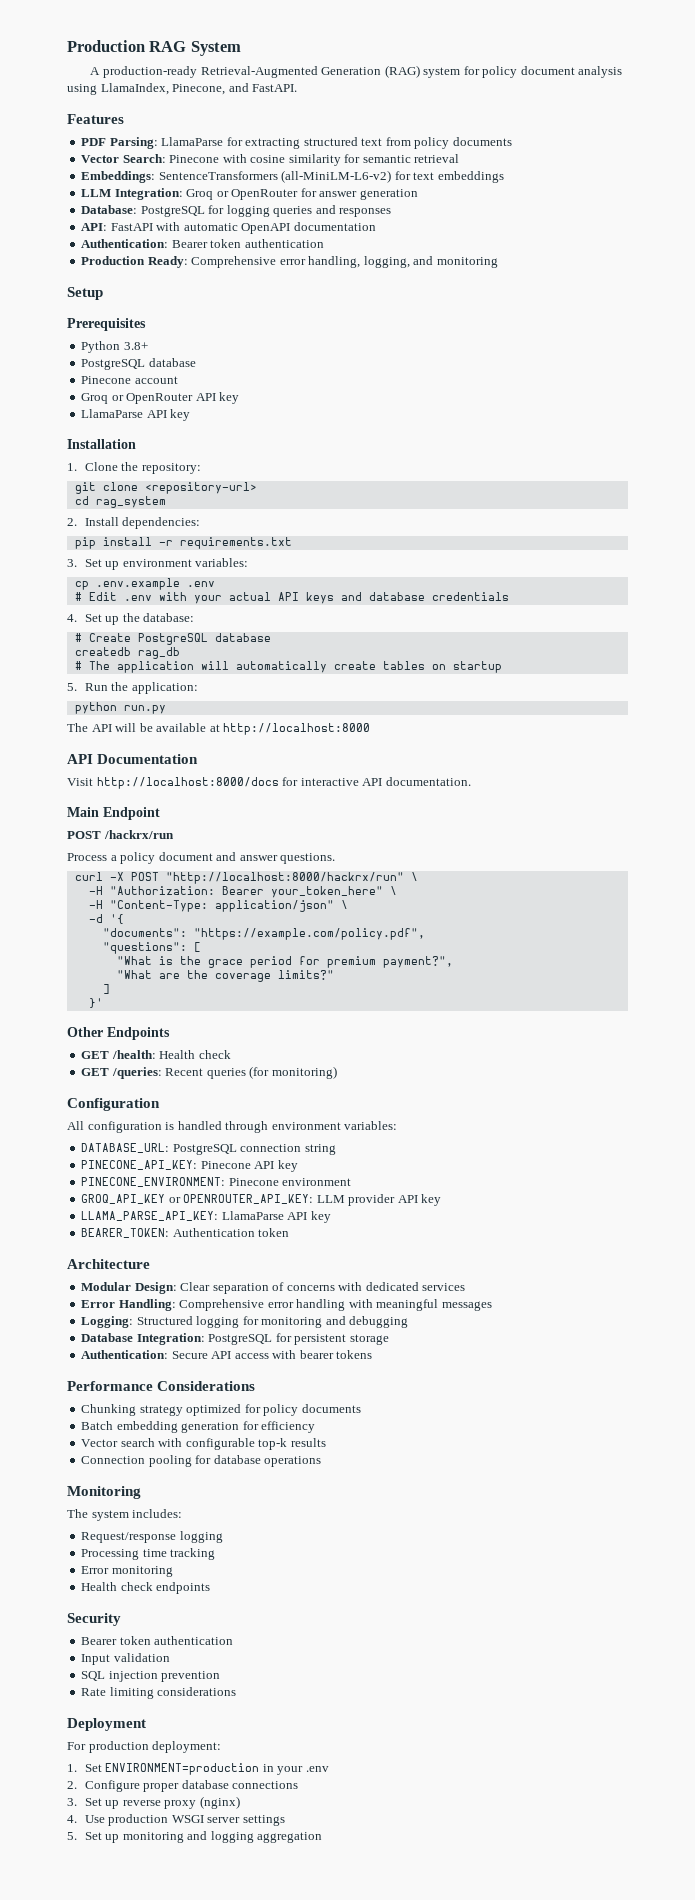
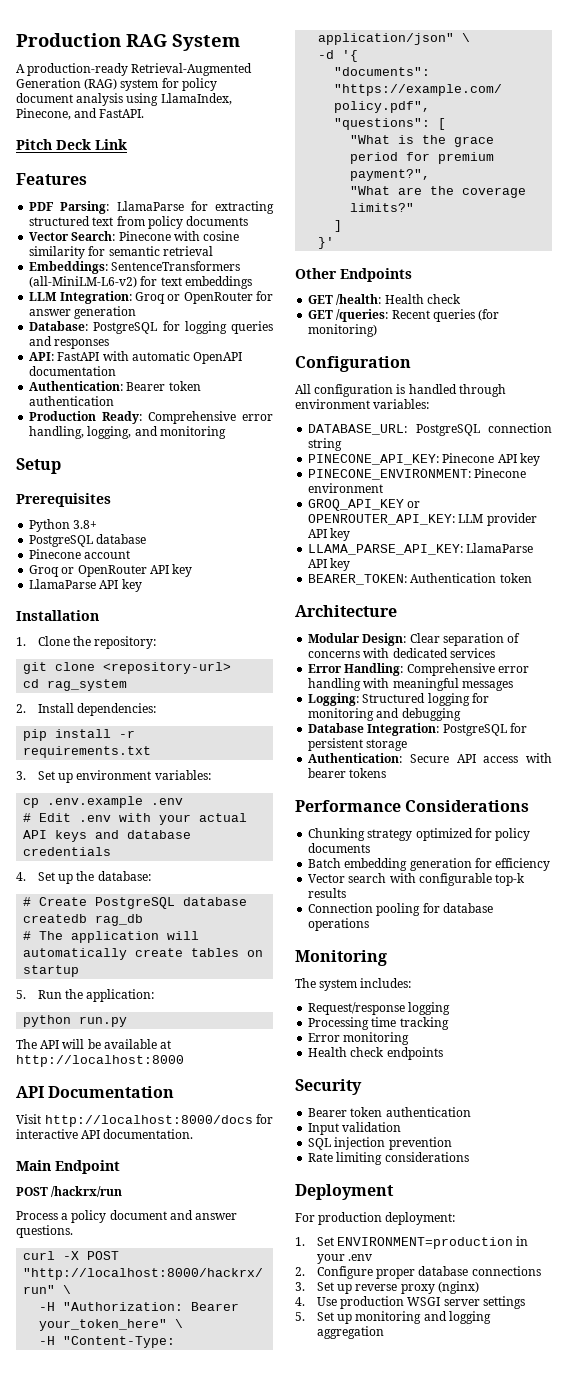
(298, 88) none -> [16,139,127,150] // Pitch Deck Link

